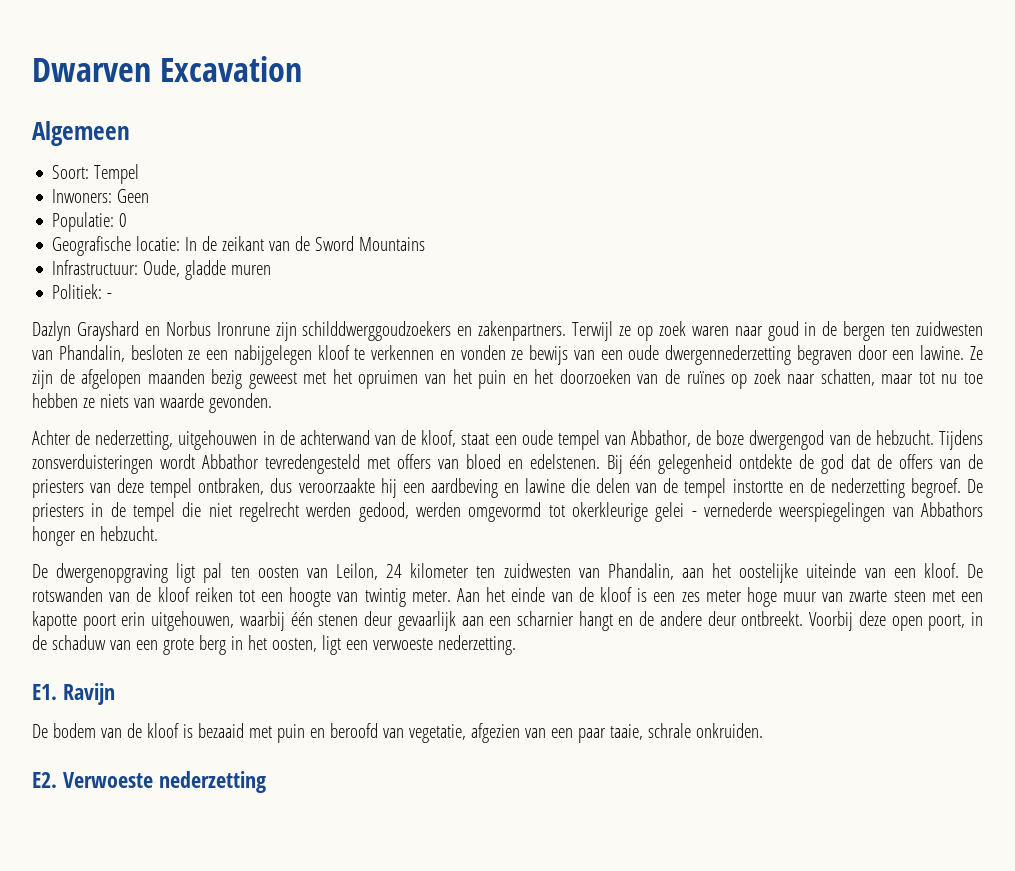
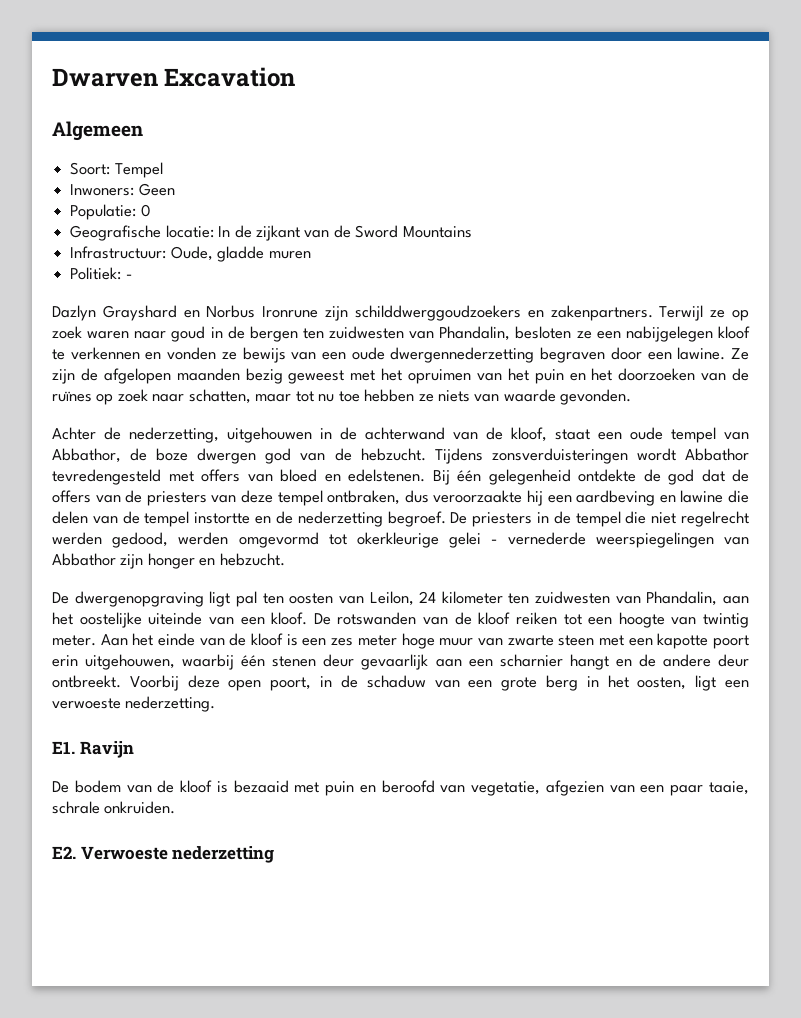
[222,236,265,251] zeikant -> [255,225,300,241] zijkant
[749,430,825,450] dwergengod -> [197,448,292,464] dwergen god
[921,502,984,517] Abbathors -> [52,553,144,569] Abbathor zijn

